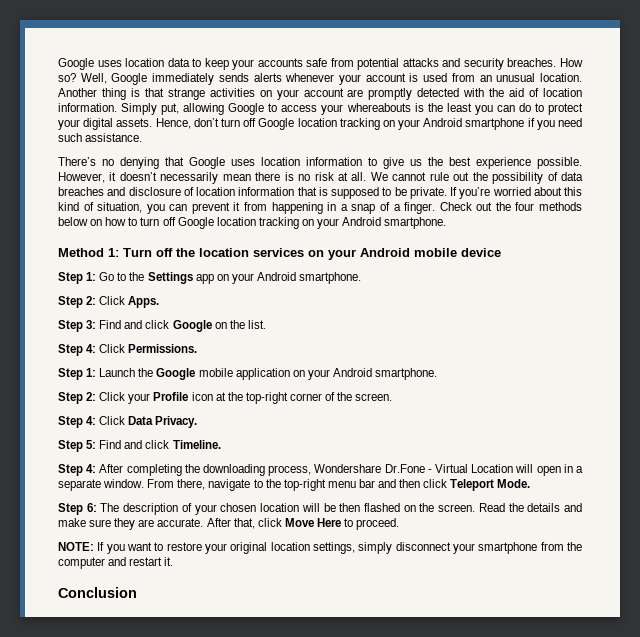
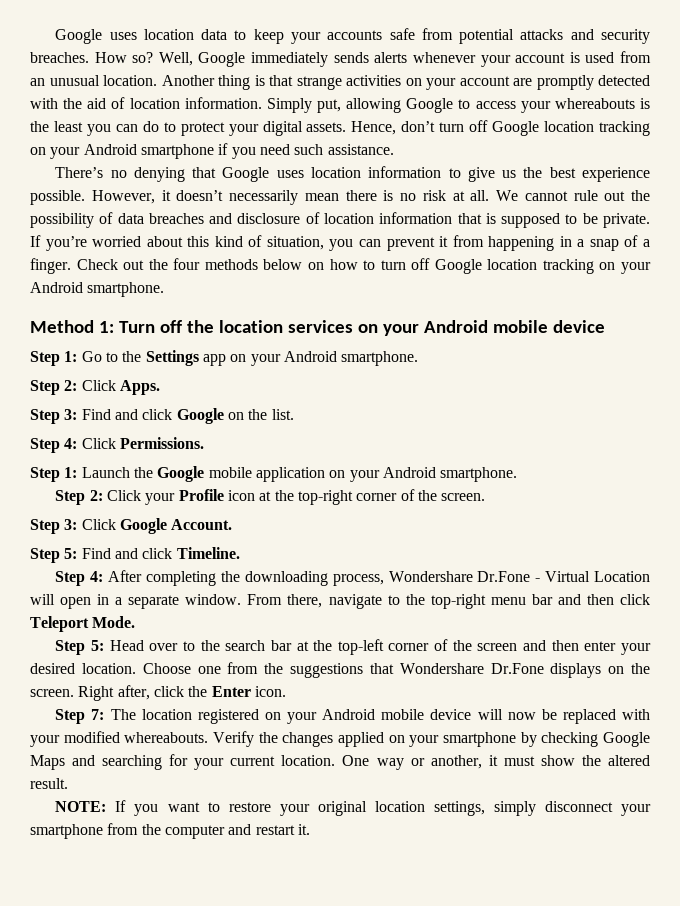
[86,416,198,428] 4: Click Data Privacy. -> [64,518,233,534] 3: Click Google Account.
[86,503,583,515] [58,518,400,530] 6: The description of your chosen location will be then flashed on the screen. Read the details and make sure they are accurate. After that, click Move Here to proceed. -> [91,639,652,655] [30,662,651,678] [30,685,286,701] [55,709,650,724] [30,731,650,747] [30,754,650,770] [30,778,68,789] 5: Head over to the search bar at the top-left corner of the screen and then enter your desired location. Choose one from the suggestions that Wondershare Dr.Fone displays on the screen. Right after, click the Enter icon. // Step 7: The location registered on your Android mobile device will now be replaced with your modified whereabouts. Verify the changes applied on your smartphone by checking Google Maps and searching for your current location. One way or another, it must show the altered result.
[58,587,137,598] // Conclusion -> (310, 829) none

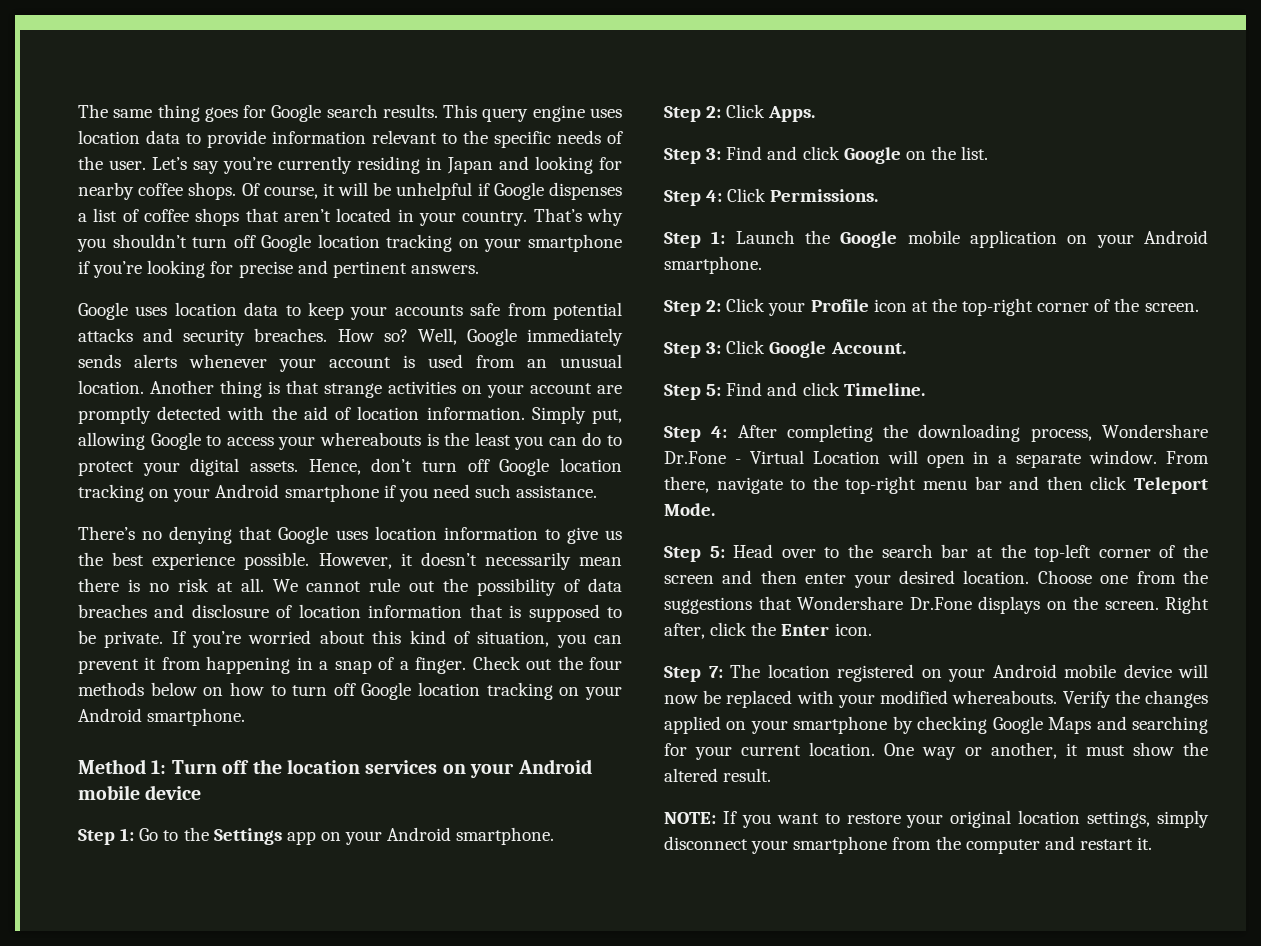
(55, 36) none -> [78,104,622,122] [78,130,623,148] [78,156,622,174] [78,182,622,200] [78,208,623,226] [77,234,622,252] [78,260,479,278] The same thing goes for Google search results. This query engine uses location data to provide information relevant to the specific needs of the user. Let’s say you’re currently residing in Japan and looking for nearby coffee shops. Of course, it will be unhelpful if Google dispenses a list of coffee shops that aren’t located in your country. That’s why you shouldn’t turn off Google location tracking on your smartphone if you’re looking for precise and pertinent answers. //

